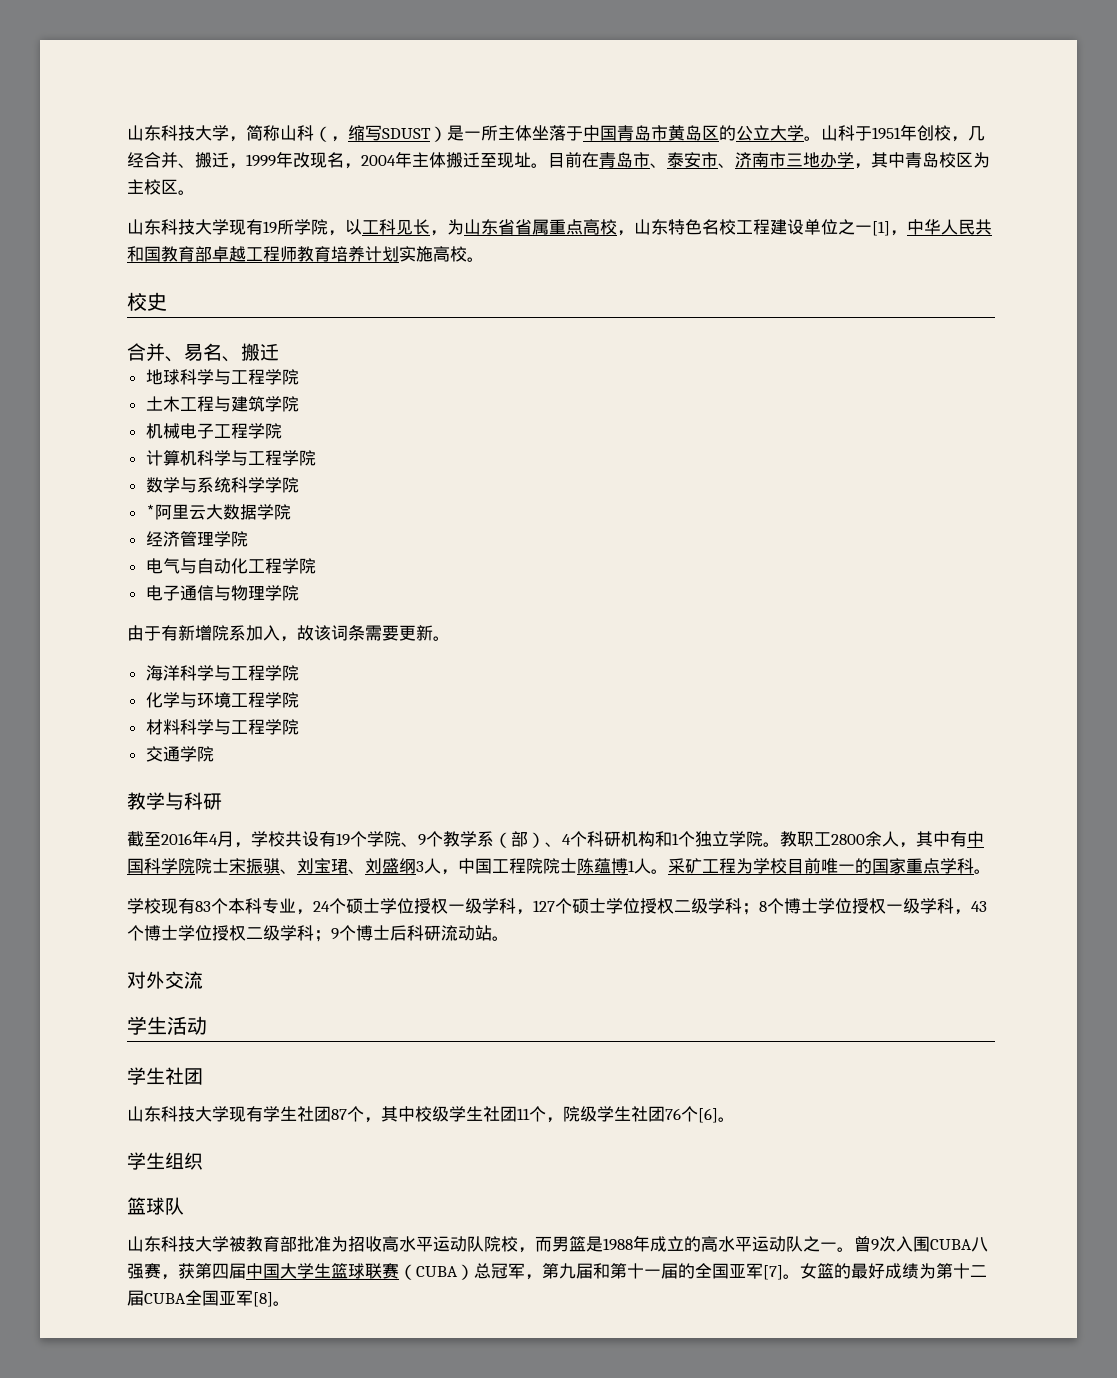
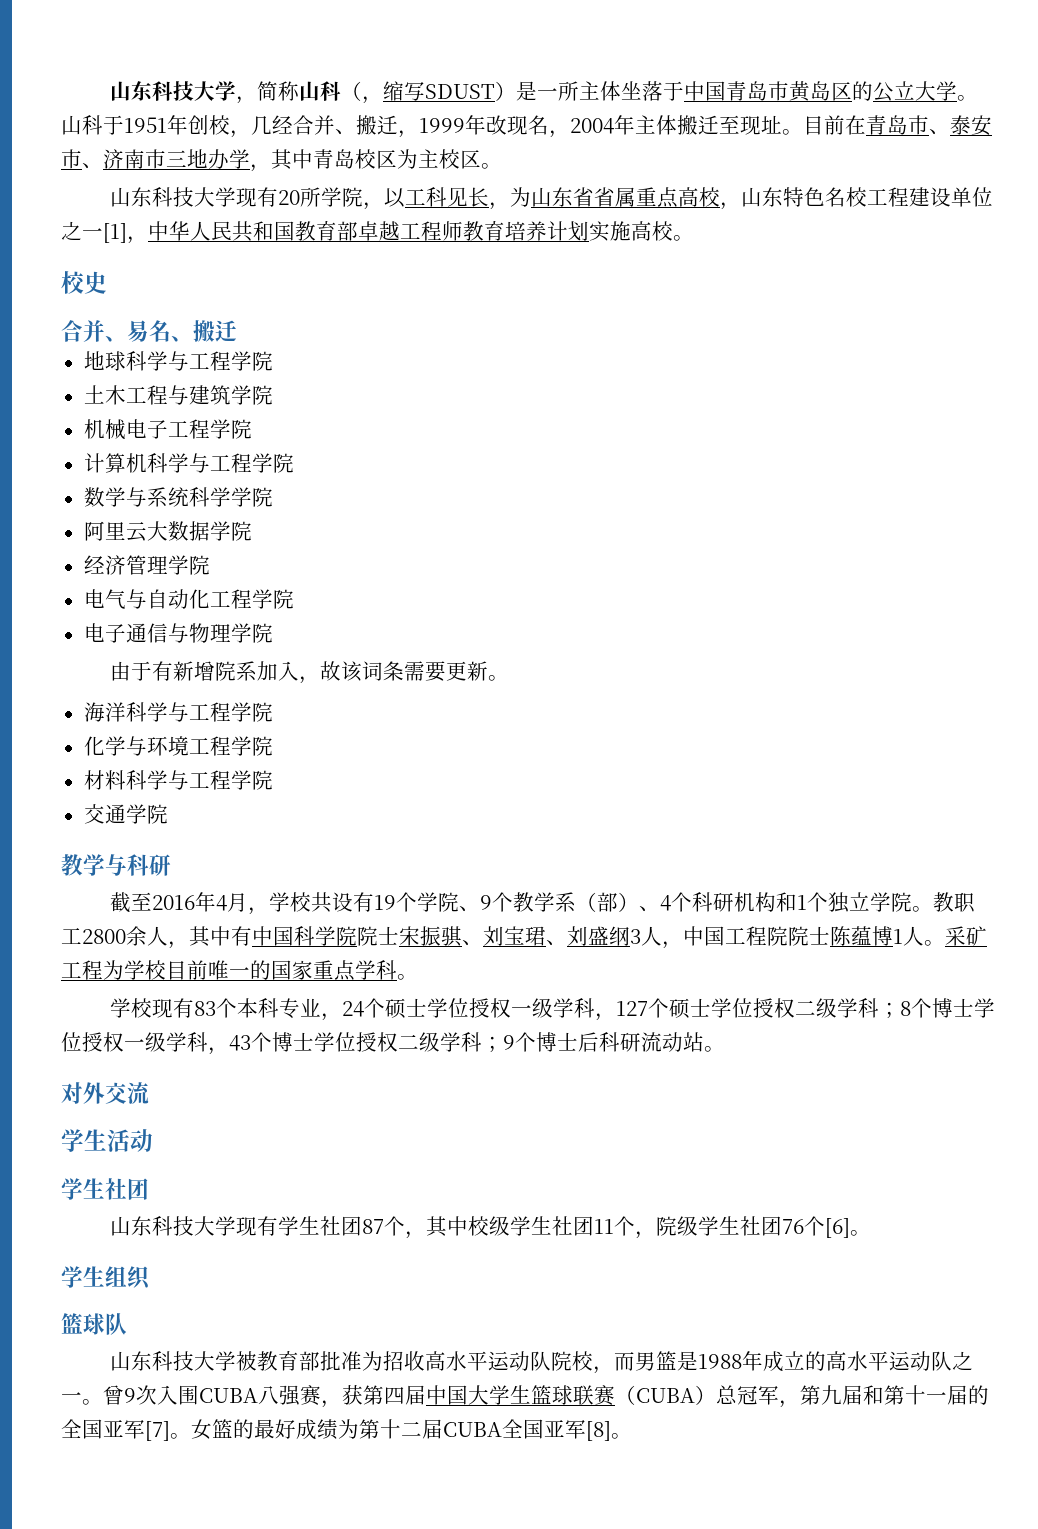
[263,221,277,234] 19 -> [277,190,300,205] 20
[145,504,155,518] * -> (273, 497) none

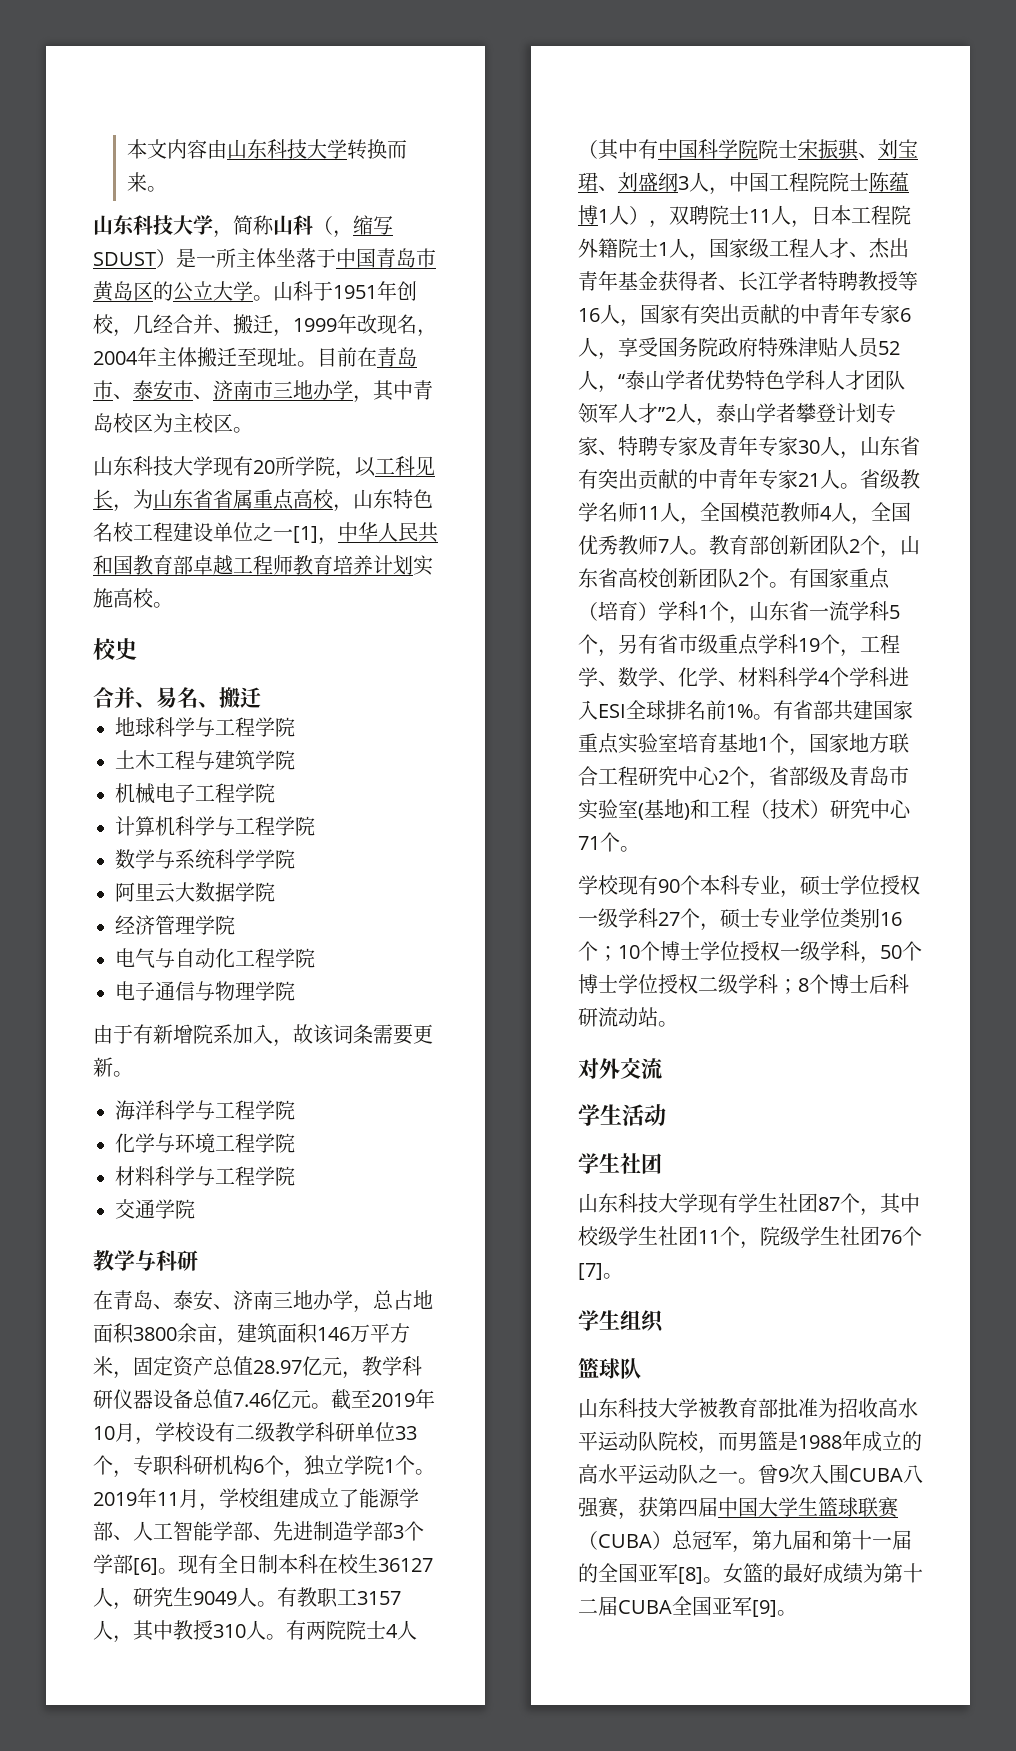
(109, 91) none -> [127,139,408,160] [127,172,168,192] 本文内容由山东科技大学转换而来。 //
[109,892,975,915] [61,926,189,949] 截至2016年4月，学校共设有19个学院、9个教学系（部）、4个科研机构和1个独立学院。教职工2800余人， -> [93,1290,433,1313] [93,1323,410,1346] [93,1356,422,1379] [93,1389,435,1410] [93,1422,417,1445] [93,1455,435,1478] [93,1488,419,1511] [93,1521,424,1541] [93,1554,433,1575] [93,1587,401,1610] [93,1620,417,1643] [578,140,598,159] 在青岛、泰安、济南三地办学，总占地面积3800余亩，建筑面积146万平方米，固定资产总值28.97亿元，教学科研仪器设备总值7.46亿元。截至2019年10月，学校设有二级教学科研单位33个，专职科研机构6个，独立学院1个。2019年11月，学校组建成立了能源学部、人工智能学部、先进制造学部3个学部[6]。现有全日制本科在校生36127人，研究生9049人。有教职工3157人，其中教授310人。有两院院士4人（
[924,926,987,946] [61,960,397,981] 。采矿工程为学校目前唯一的国家重点学科 -> [629,205,911,228] [578,238,909,261] [578,271,918,291] [578,304,911,327] [578,337,900,360] [578,370,905,393] [578,403,896,426] [578,436,920,459] [578,469,920,490] [578,502,911,525] [578,535,920,558] [578,568,890,589] [578,601,900,624] [578,634,900,657] [578,667,909,687] [578,700,913,721] [578,733,909,756] [578,766,909,789] [578,799,912,820] [578,832,620,852] ），双聘院士11人，日本工程院外籍院士1人，国家级工程人才、杰出青年基金获得者、长江学者特聘教授等16人，国家有突出贡献的中青年专家6人，享受国务院政府特殊津贴人员52人，“泰山学者优势特色学科人才团队领军人才”2人，泰山学者攀登计划专家、特聘专家及青年专家30人，山东省有突出贡献的中青年专家21人。省级教学名师11人，全国模范教师4人，全国优秀教师7人。教育部创新团队2个，山东省高校创新团队2个。有国家重点（培育）学科1个，山东省一流学科5个，另有省市级重点学科19个，工程学、数学、化学、材料科学4个学科进入ESI全球排名前1%。有省部共建国家重点实验室培育基地1个，国家地方联合工程研究中心2个，省部级及青岛市实验室(基地)和工程（技术）研究中心71个
[193,1001,216,1016] 83 -> [658,879,680,893] 90
[341,998,385,1018] 24个 -> (800, 894) none
[594,998,911,1021] ，127个硕士学位授权二级学科；8 -> [658,908,902,931] [578,941,640,961] 27个，硕士专业学位类别16个；10
[229,1035,251,1051] 43 -> [880,945,902,959] 50
[503,1035,515,1050] 9 -> [798,978,809,992] 8
[824,1218,850,1238] [6] -> [578,1263,603,1280] [7]
[145,1421,170,1441] [7] -> [678,1567,703,1584] [8]
[586,1421,611,1441] [8] -> [752,1600,777,1617] [9]

